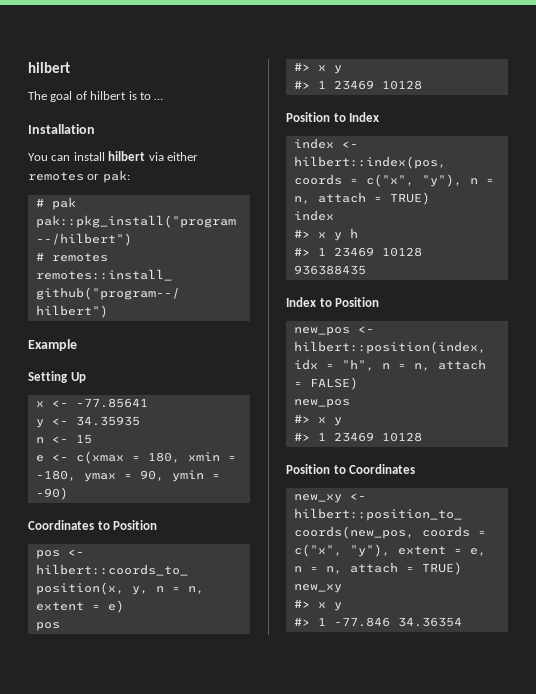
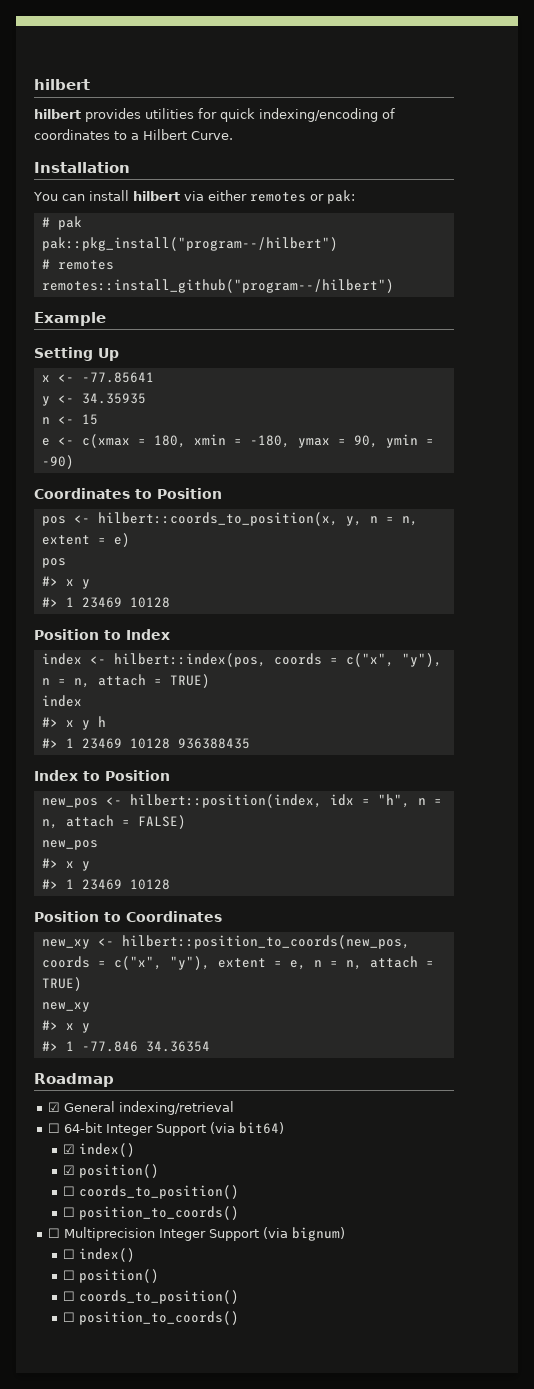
[28,91,164,102] The goal of hilbert is to … -> [34,108,395,122] [34,129,233,140] hilbert provides utilities for quick indexing/encoding of coordinates to a Hilbert Curve.
(462, 622) none -> [34,1073,114,1087] [48,1101,235,1115] [48,1122,285,1136] [63,1143,136,1157] [63,1164,160,1178] [63,1185,240,1199] [63,1206,240,1220] [48,1227,346,1241] [63,1248,136,1262] [63,1269,160,1283] [63,1290,240,1304] [63,1311,240,1325] // Roadmap // ☑ General indexing/retrieval // ☐ 64-bit Integer Support (via bit64) // ☑ index() // ☑ position() // ☐ coords_to_position() // ☐ position_to_coords() // ☐ Multiprecision Integer Support (via bignum) // ☐ index() // ☐ position() // ☐ coords_to_position() // ☐ position_to_coords()

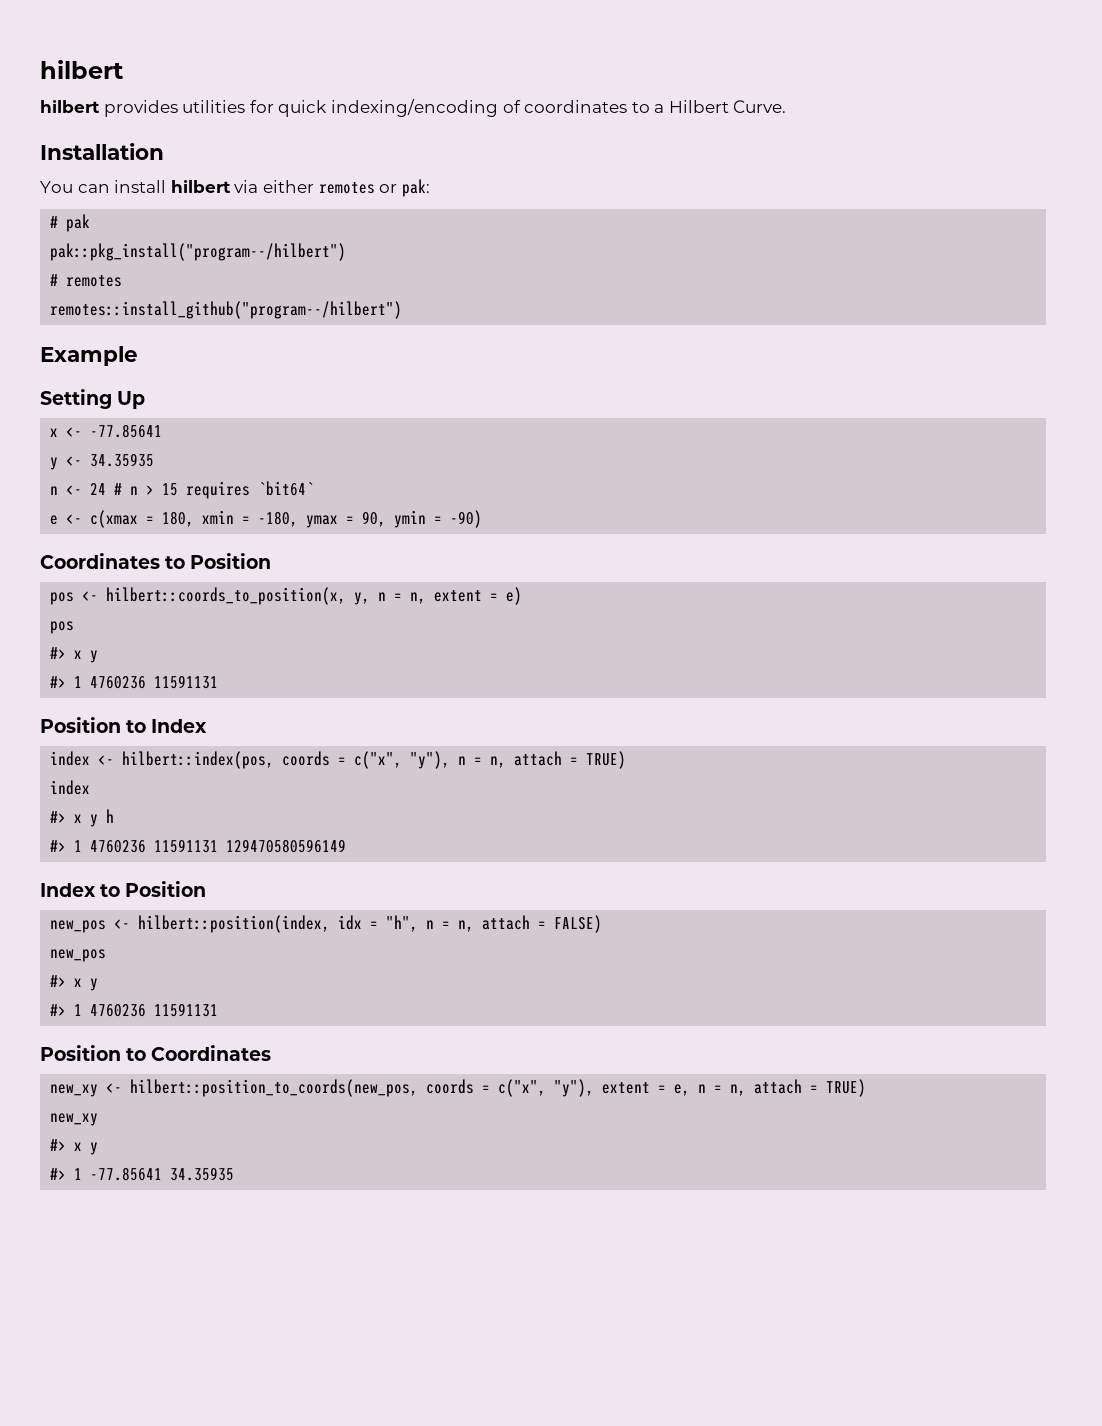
(74, 420) none -> [90,483,155,495] 24 # n >
(98, 419) none -> [186,481,315,499] requires `bit64`
[81,597,170,608] 23469 10128 -> [90,675,219,689] 4760236 11591131
[81,738,250,749] 23469 10128 936388435 -> [90,839,347,853] 4760236 11591131 129470580596149
[81,879,170,890] 23469 10128 -> [90,1003,219,1017] 4760236 11591131
[81,1041,210,1052] [34,1073,114,1087] [48,1101,235,1115] [48,1122,285,1136] [63,1143,136,1157] [63,1164,160,1178] [63,1185,240,1199] [63,1206,240,1220] [48,1227,346,1241] [63,1248,136,1262] [63,1269,160,1283] [63,1290,240,1304] [63,1311,240,1325] -77.846 34.36354 // Roadmap // ☑ General indexing/retrieval // ☐ 64-bit Integer Support (via bit64) // ☑ index() // ☑ position() // ☐ coords_to_position() // ☐ position_to_coords() // ☐ Multiprecision Integer Support (via bignum) // ☐ index() // ☐ position() // ☐ coords_to_position() // ☐ position_to_coords() -> [90,1167,235,1181] -77.85641 34.35935

